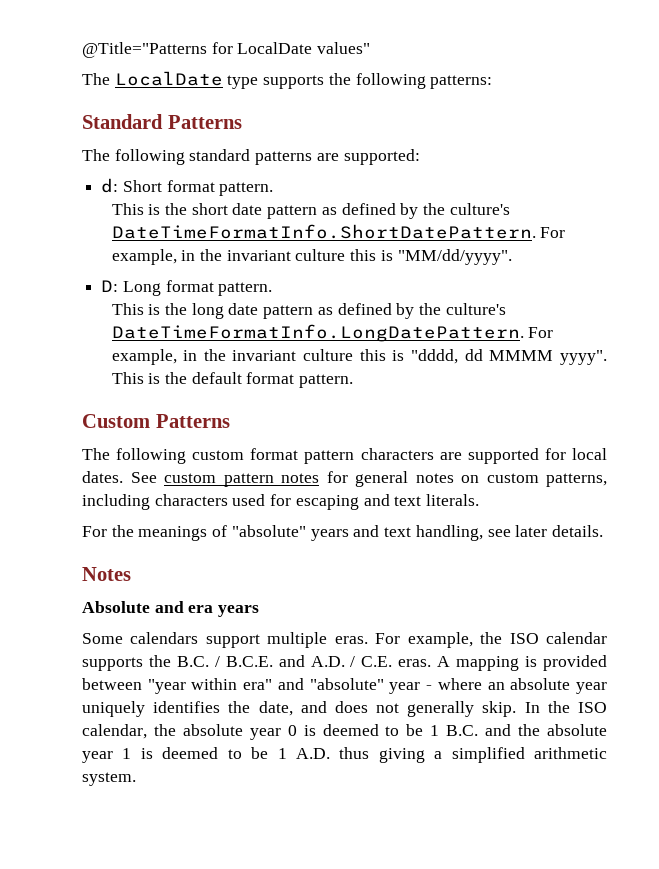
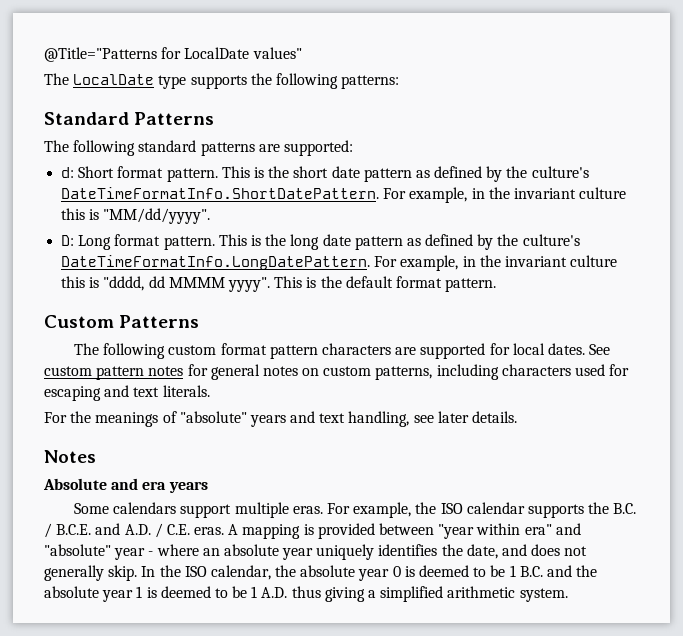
(274, 189) // -> (218, 175) none
(273, 289) // -> (215, 243) none

